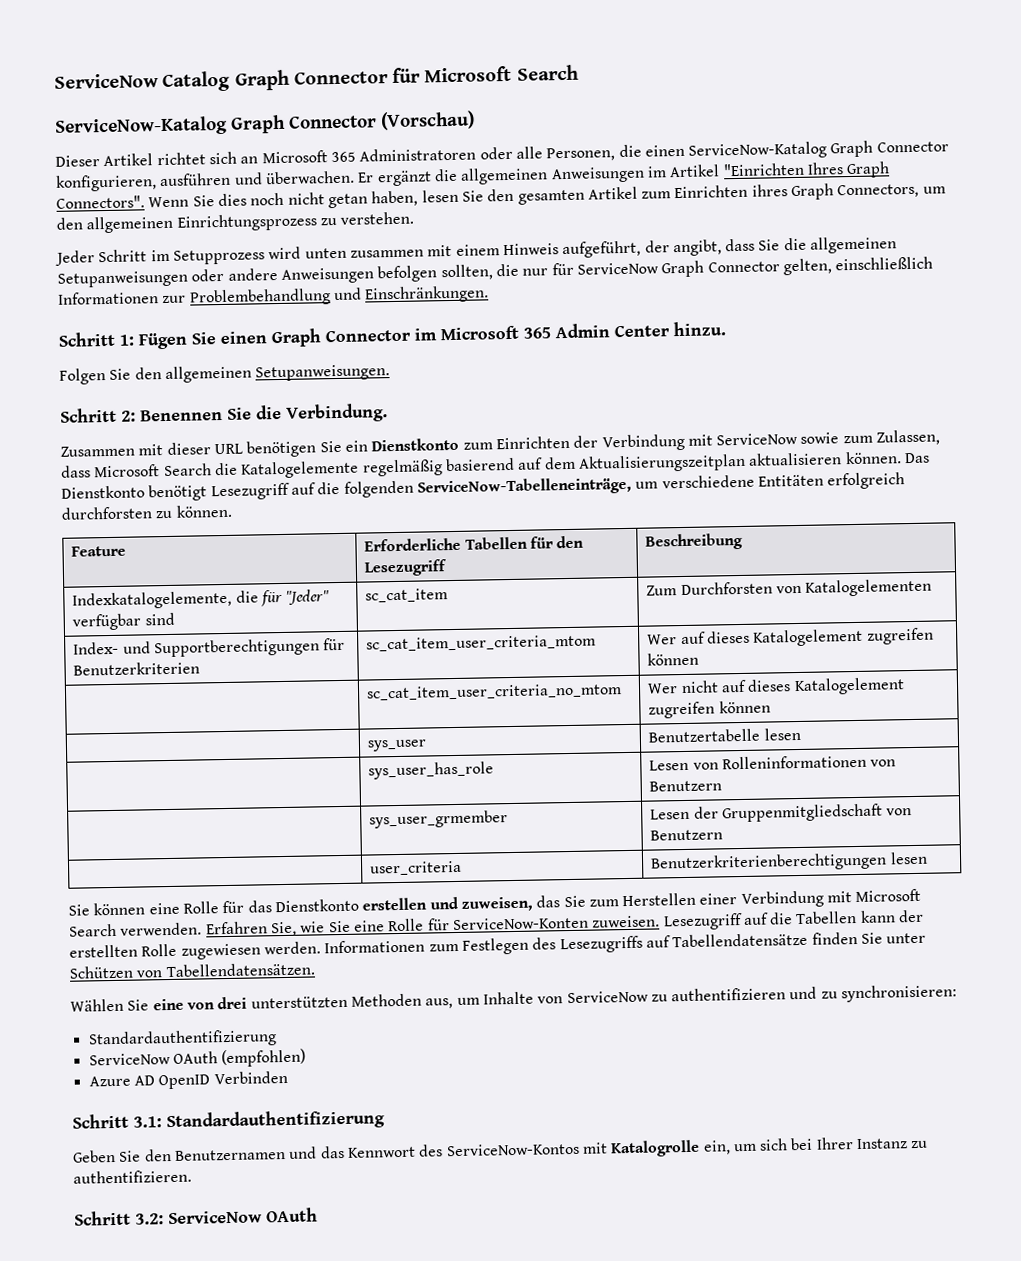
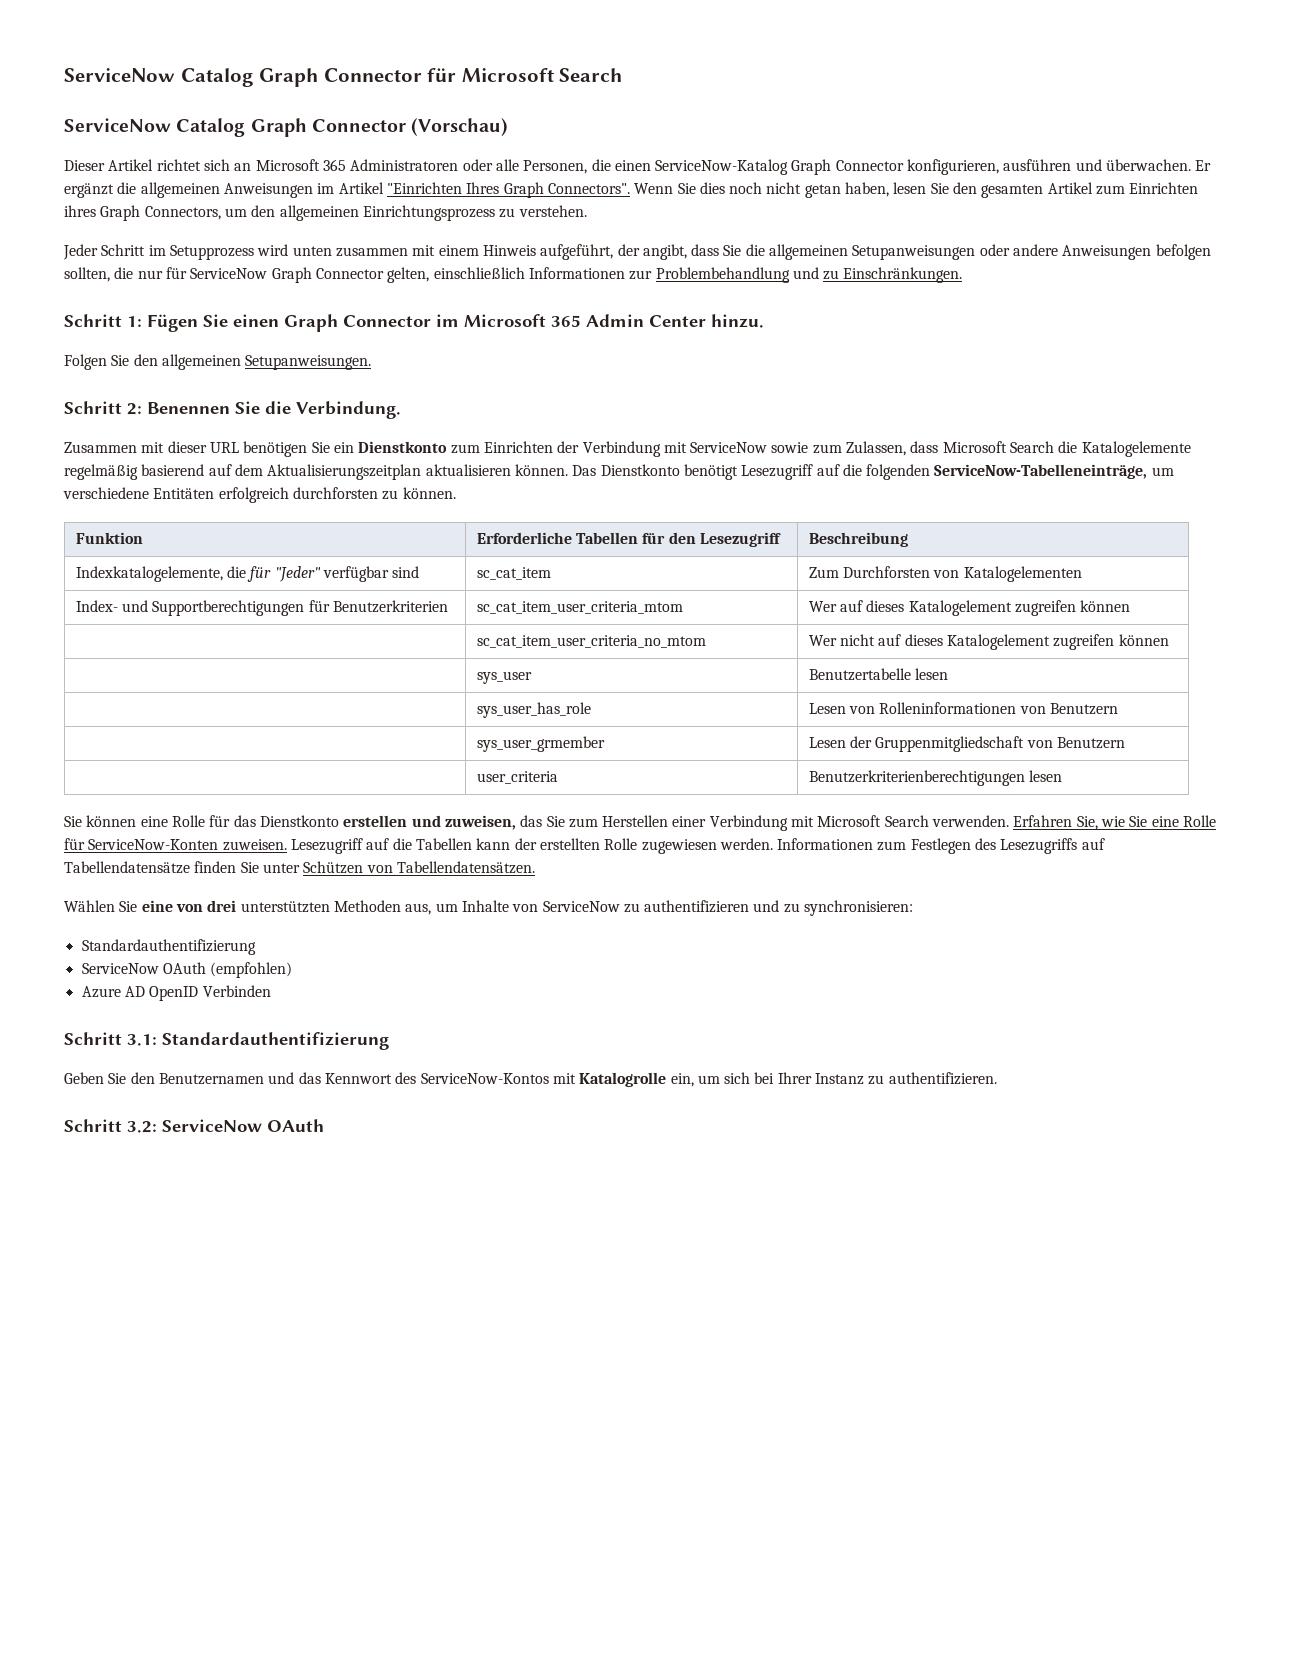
[55,115,228,137] ServiceNow-Katalog -> [64,118,246,137] ServiceNow Catalog
(362, 294) none -> [823,270,840,280] zu
[71,545,127,557] Feature -> [75,532,143,544] Funktion

